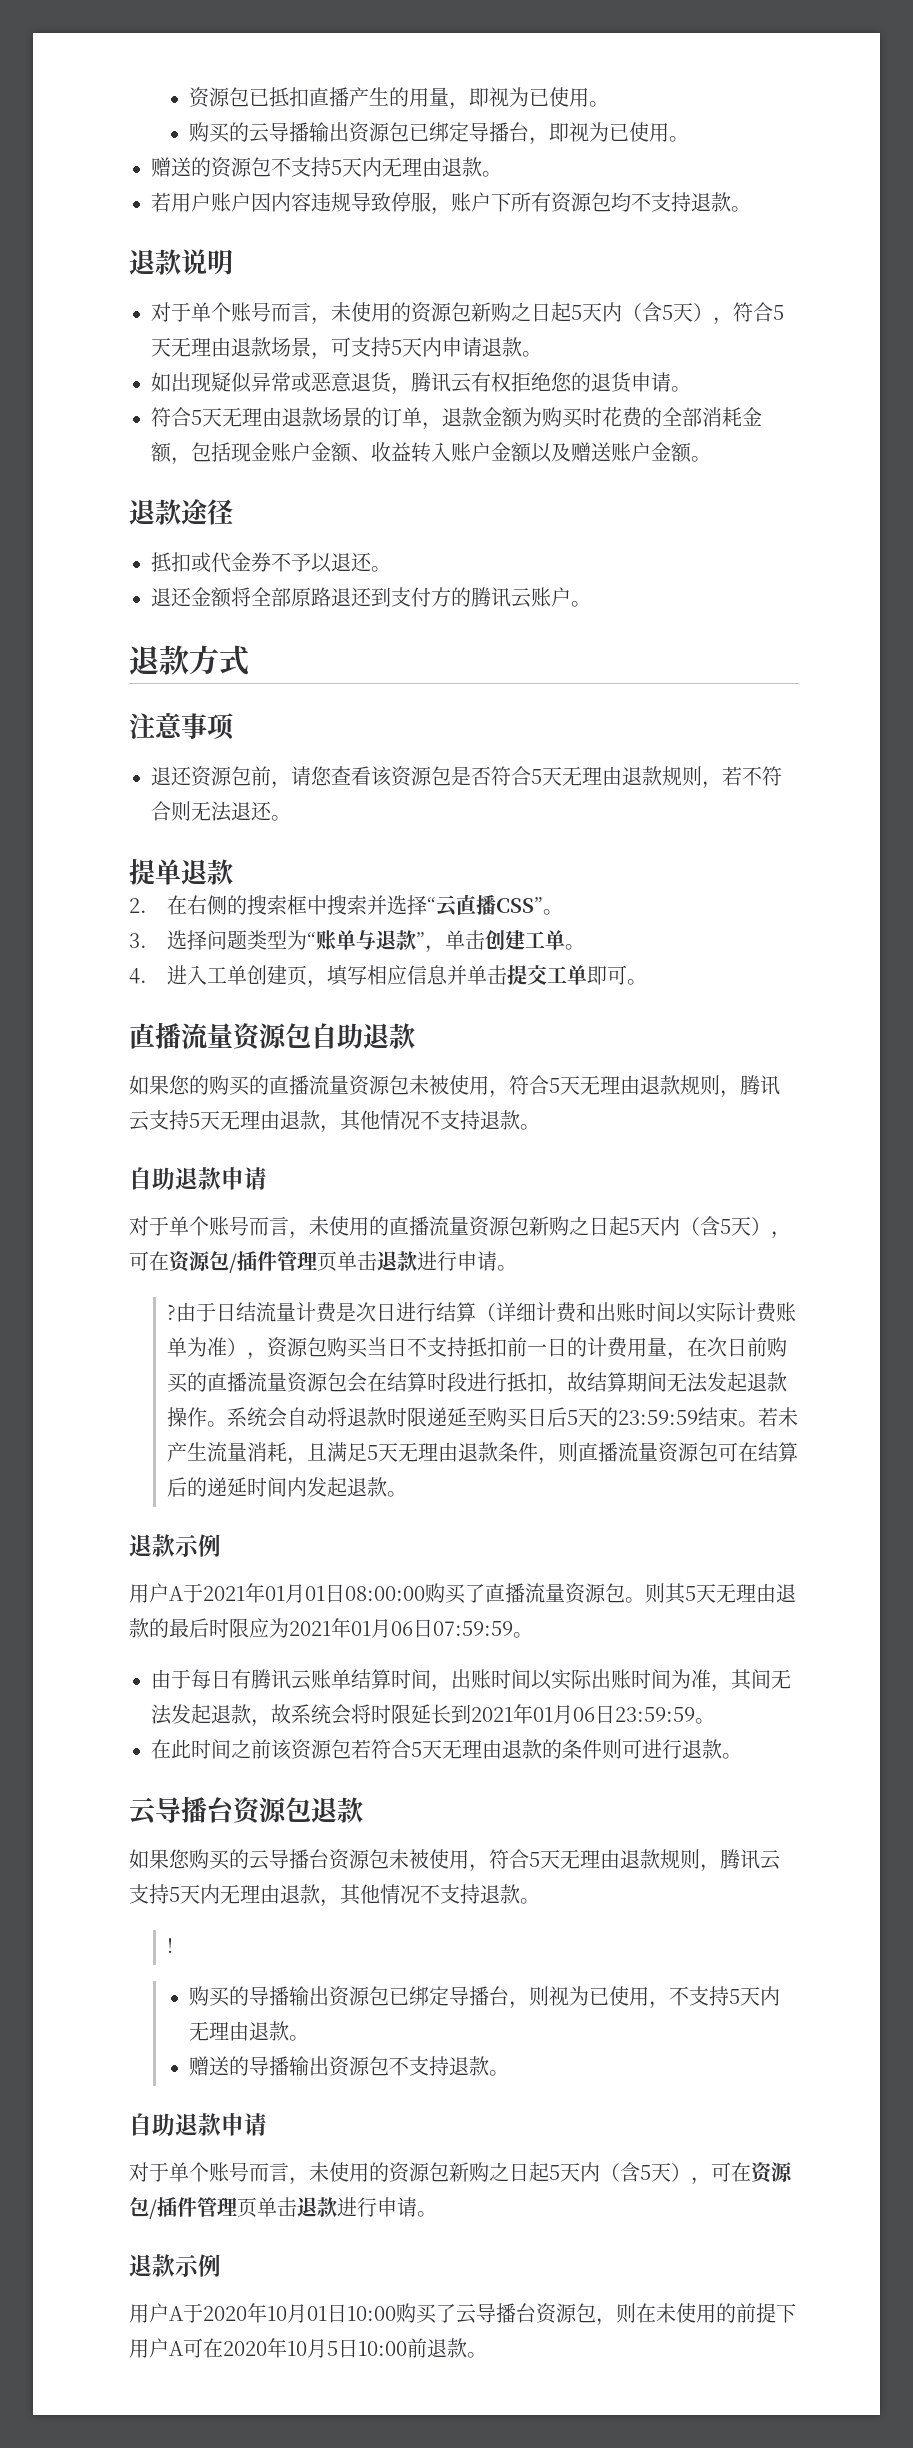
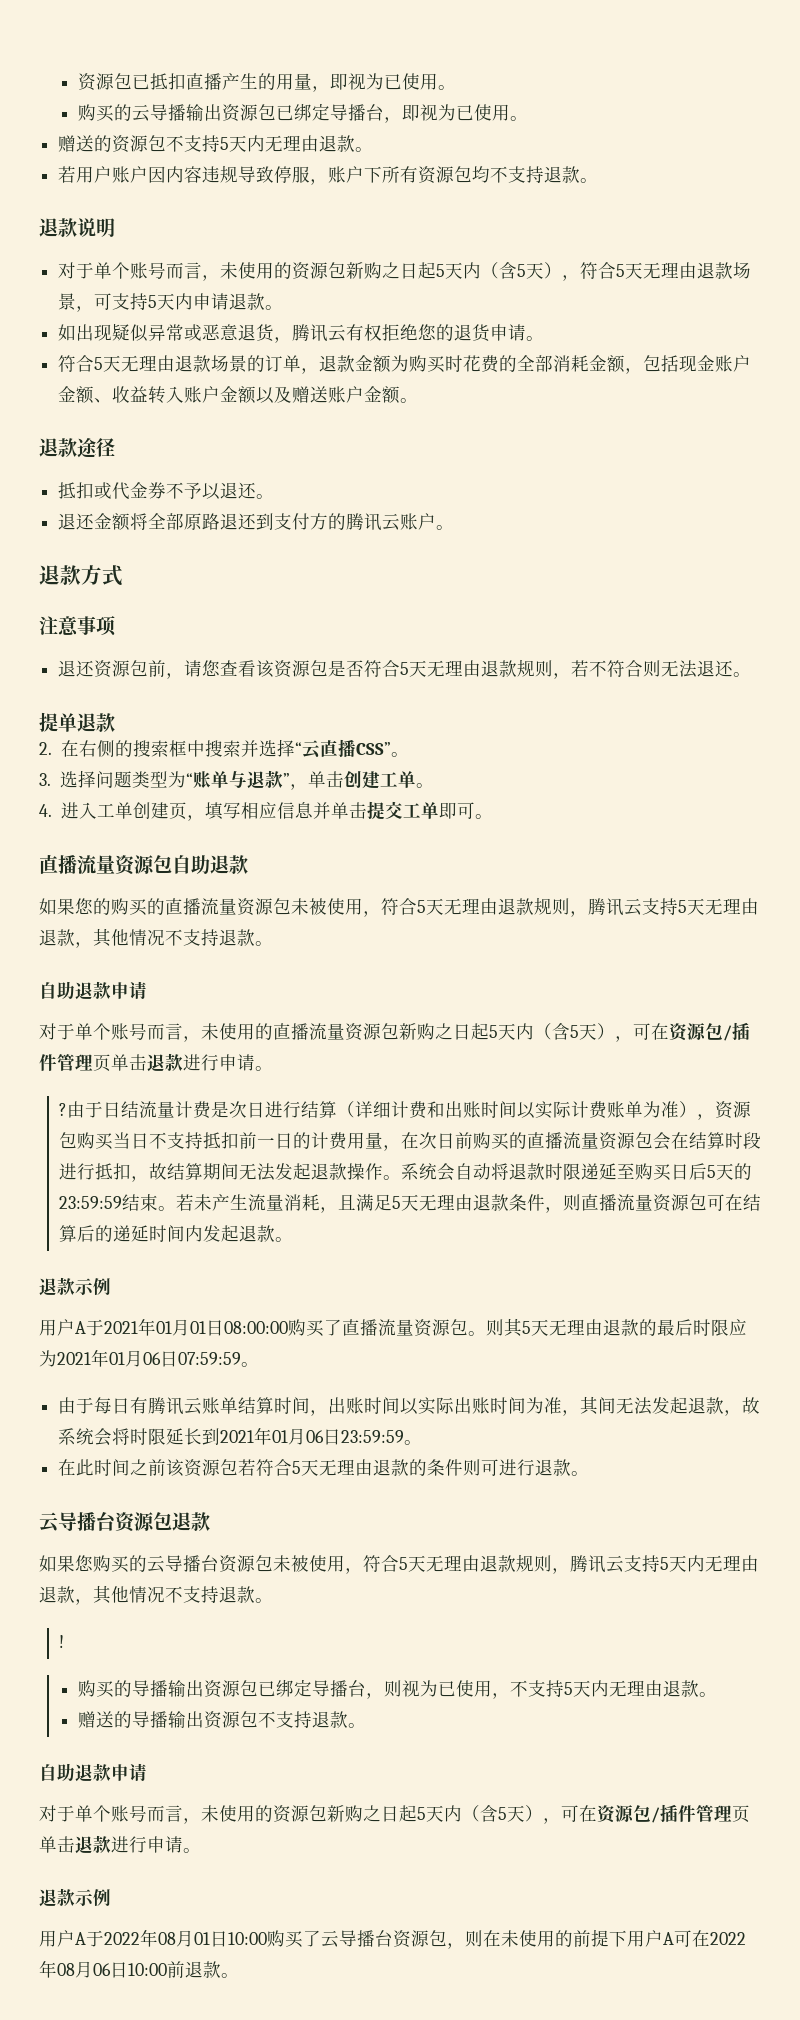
[203,2303,287,2323] 2020年10 -> [104,1929,176,1947] 2022年08
[223,2338,338,2358] 2020年10月5 -> [710,1932,746,1945] [39,1960,111,1978] 2022年08月06

